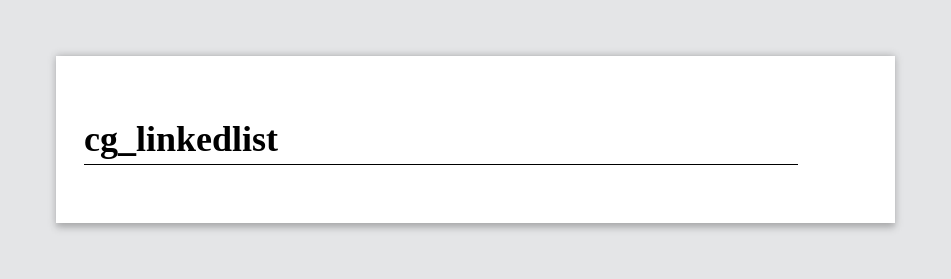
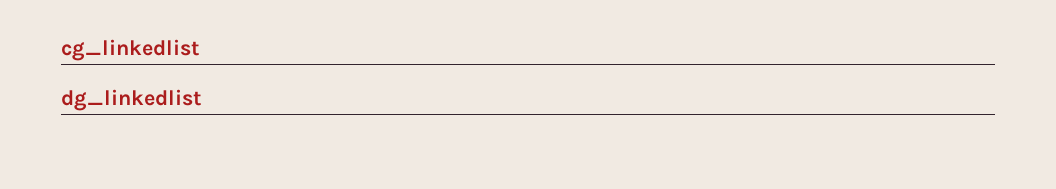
(278, 142) none -> [61,89,201,111] // dg_linkedlist

